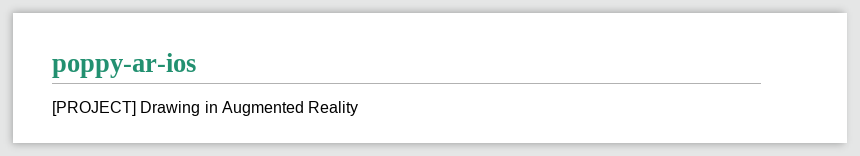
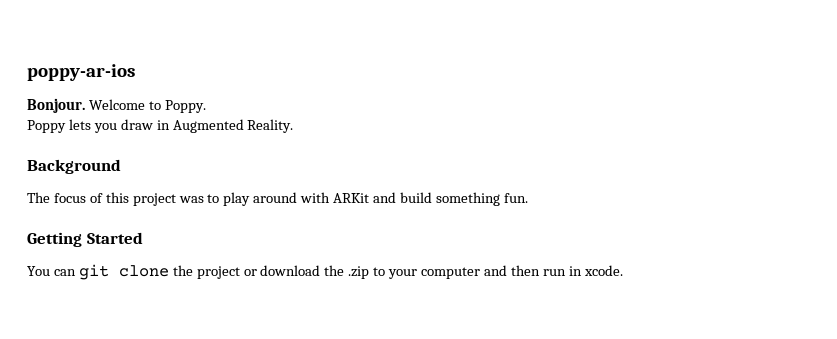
[52,101,359,116] [PROJECT] Drawing in Augmented Reality -> [27,98,206,113] [27,119,294,133] [27,159,121,174] [27,192,528,206] [27,232,143,247] [27,264,623,280] Bonjour. Welcome to Poppy. // Poppy lets you draw in Augmented Reality. // Background // The focus of this project was to play around with ARKit and build something fun. // Getting Started // You can git clone the project or download the .zip to your computer and then run in xcode.

